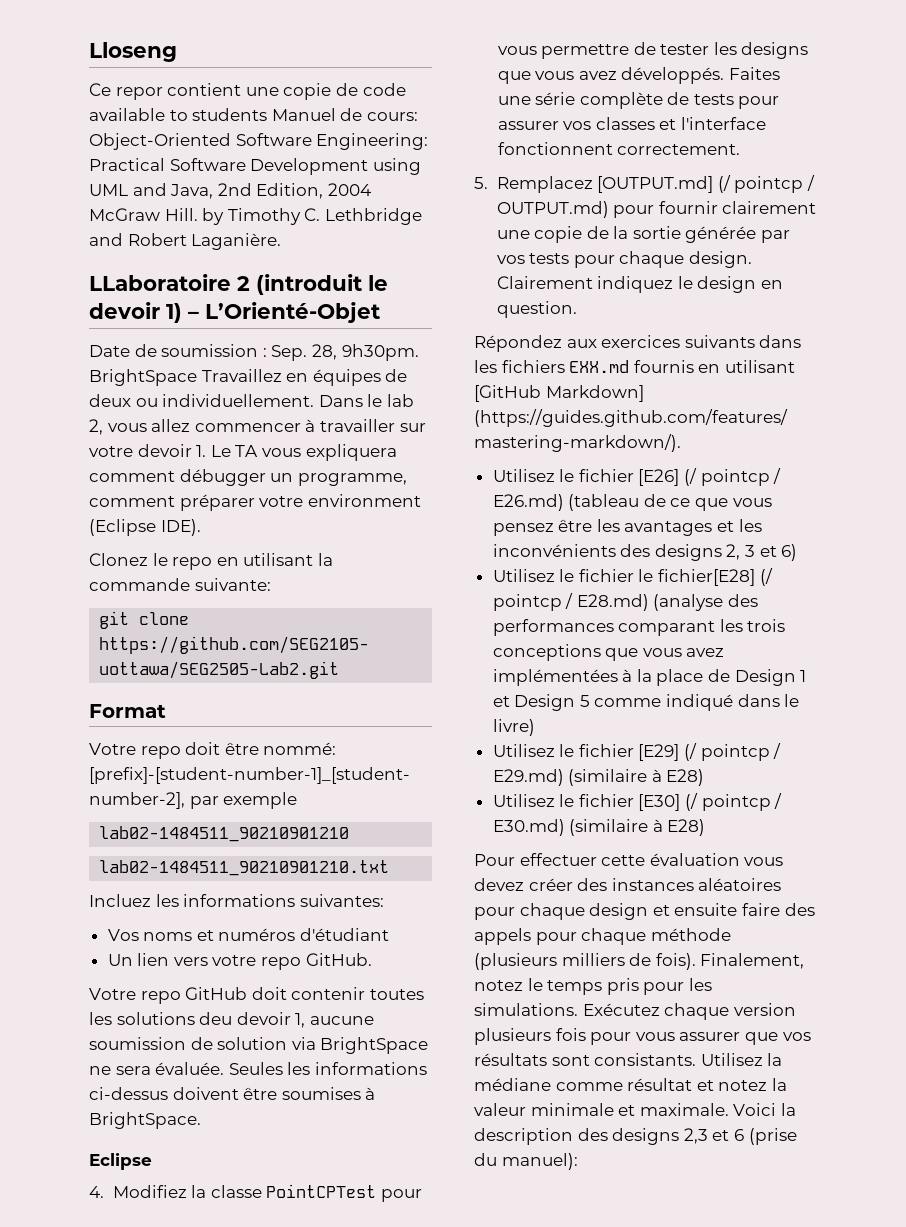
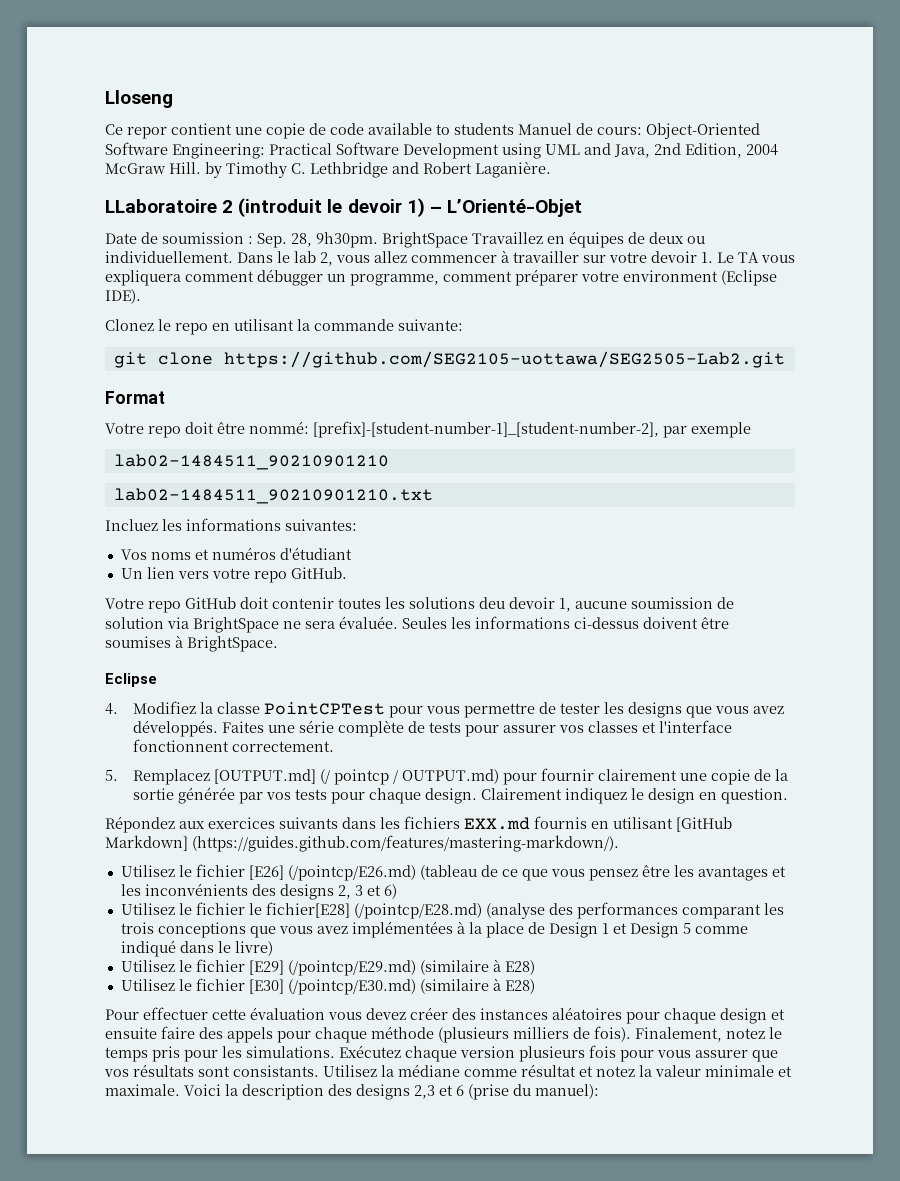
[684,468,782,486] [492,494,564,511] (/ pointcp / E26.md) -> [287,865,416,881] (/pointcp/E26.md)
[759,568,773,586] [492,593,649,611] (/ pointcp / E28.md) -> [353,903,482,919] (/pointcp/E28.md)
[684,743,782,761] [492,769,564,786] (/ pointcp / E29.md) -> [287,960,416,976] (/pointcp/E29.md)
[685,793,783,811] [492,819,565,836] (/ pointcp / E30.md) -> [287,979,416,995] (/pointcp/E30.md)

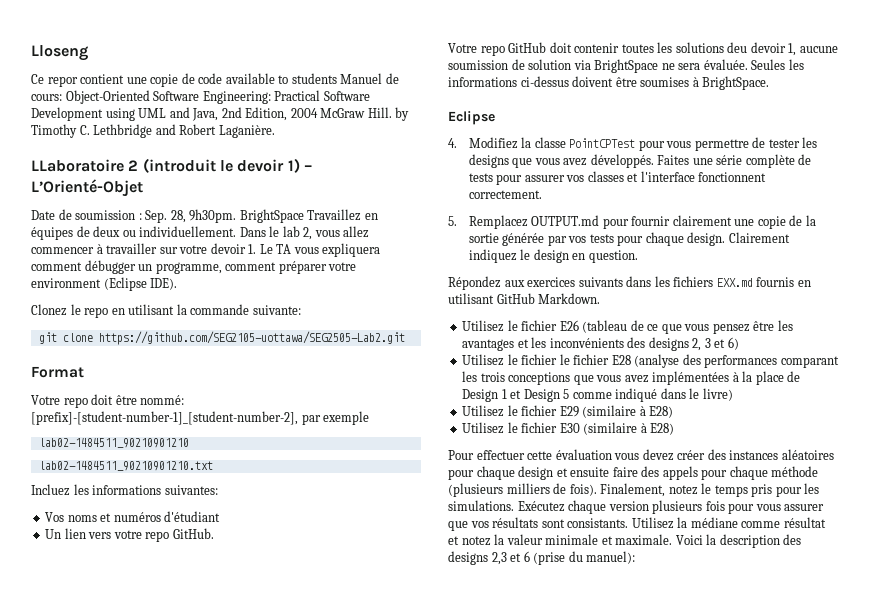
[214,769,500,785] [OUTPUT.md] (/ pointcp / OUTPUT.md) -> [531,215,600,226] OUTPUT.md
[676,817,732,832] [105,835,619,852] [120,864,416,881] [GitHub Markdown] (https://guides.github.com/features/mastering-markdown/). // Utilisez le fichier [E26] (/pointcp/E26.md) -> [496,293,601,304] [462,320,579,332] GitHub Markdown. // Utilisez le fichier E26
[265,902,482,919] fichier[E28] (/pointcp/E28.md) -> [573,354,631,365] fichier E28
[248,960,416,976] [E29] (/pointcp/E29.md) -> [559,406,579,417] E29
[248,979,416,995] [E30] (/pointcp/E30.md) -> [559,423,580,433] E30

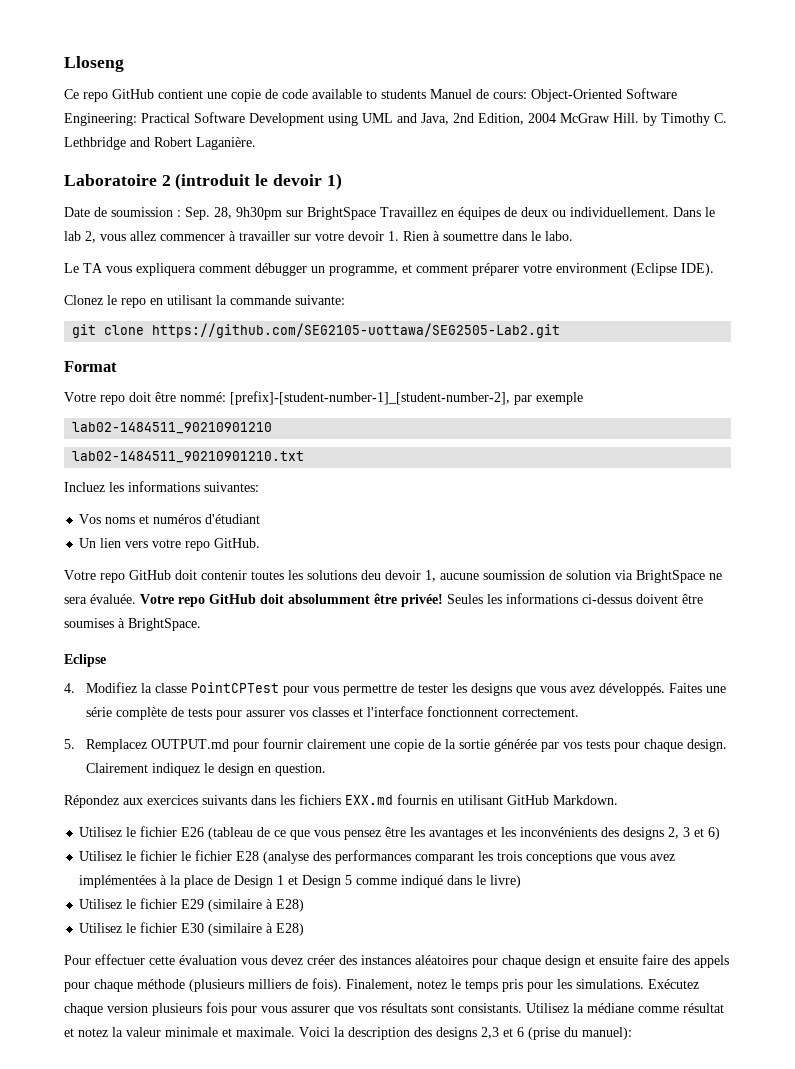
[47,76,78,87] repor -> [83,89,154,102] repo GitHub
[31,159,124,172] LLaboratoire -> [64,174,157,186] Laboratoire
[303,165,312,171] [31,179,143,197] – L’Orienté-Objet -> (342, 181) none
[189,209,237,223] 9h30pm. -> [236,207,303,220] 9h30pm sur
(257, 249) none -> [403,231,573,241] Rien à soumettre dans le labo. //
(222, 268) none -> [402,264,412,273] et
(748, 64) none -> [140,593,443,607] Votre repo GitHub doit absolumment être privée!

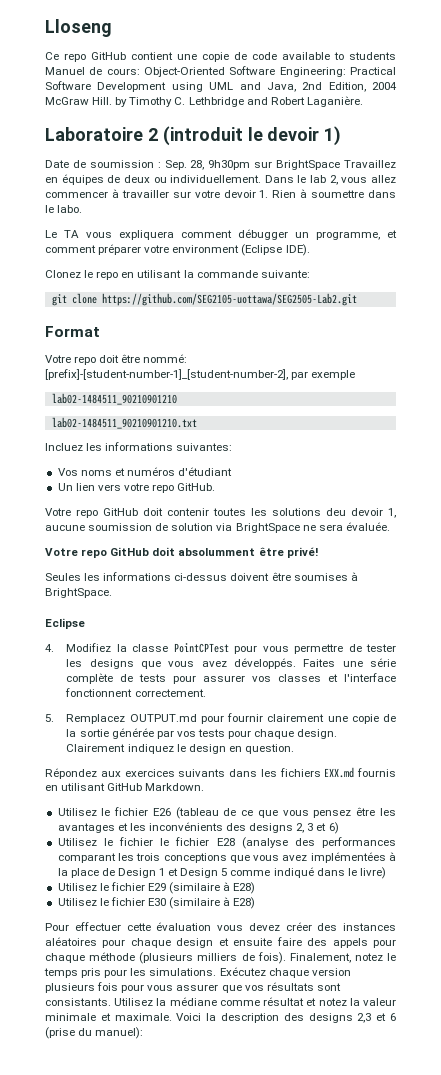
(136, 599) none -> (390, 526) //
[401,594,443,607] privée! -> [286,547,318,558] privé! //

